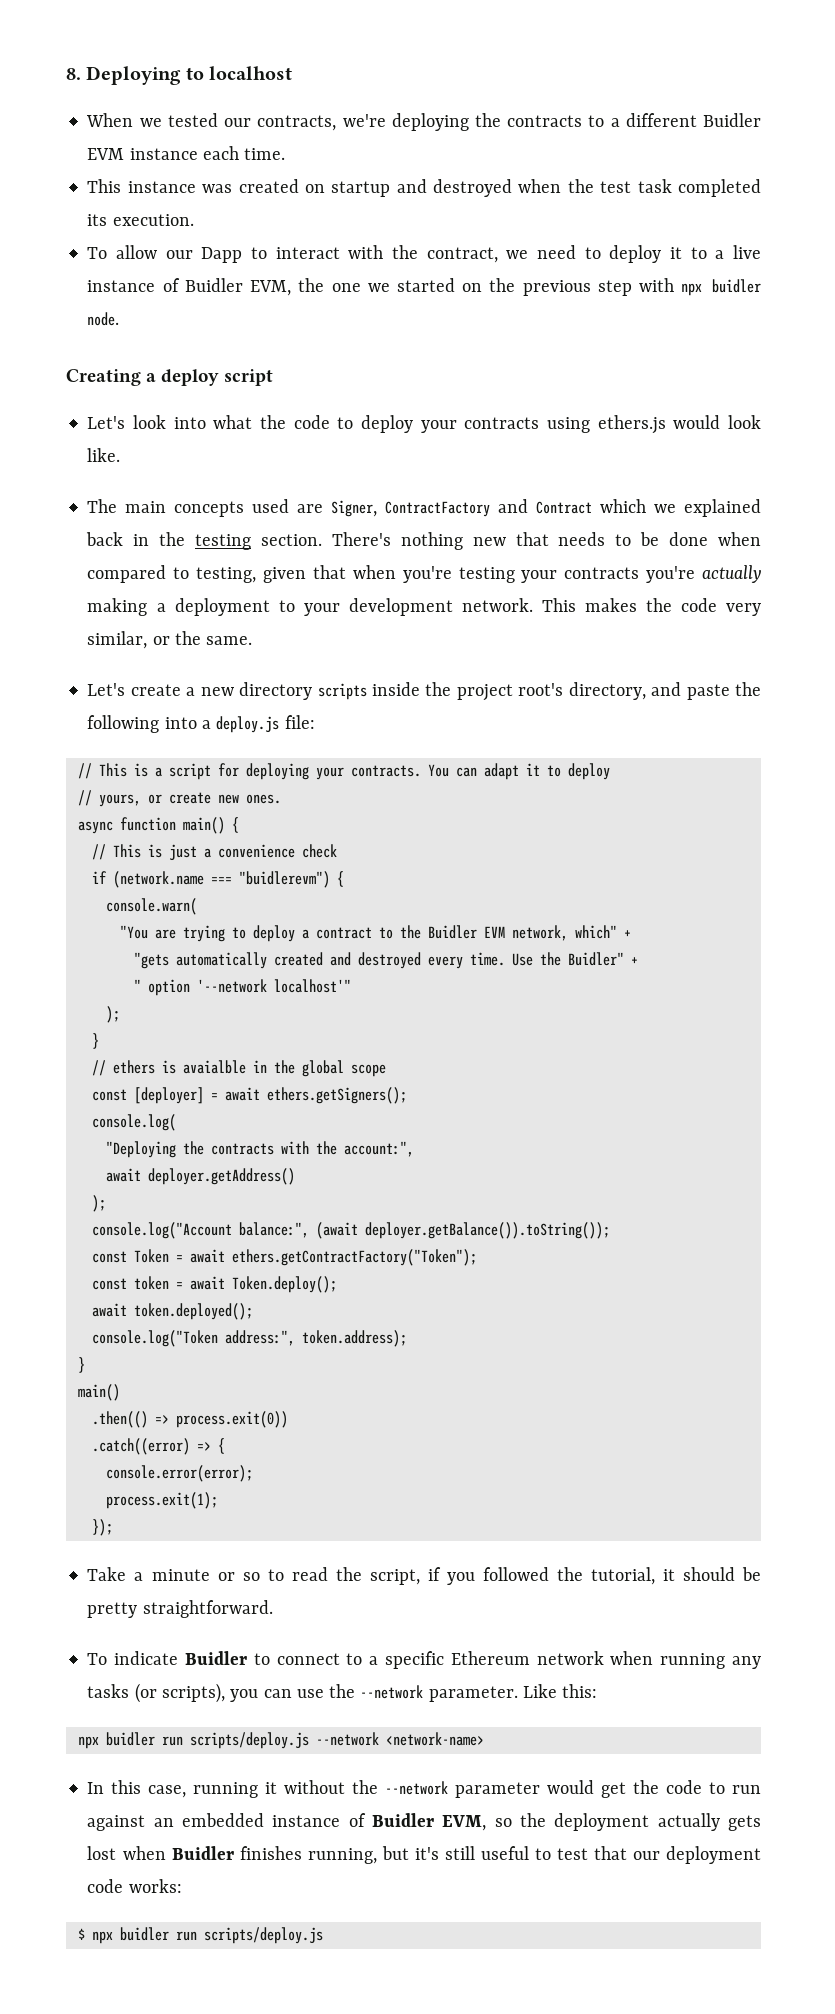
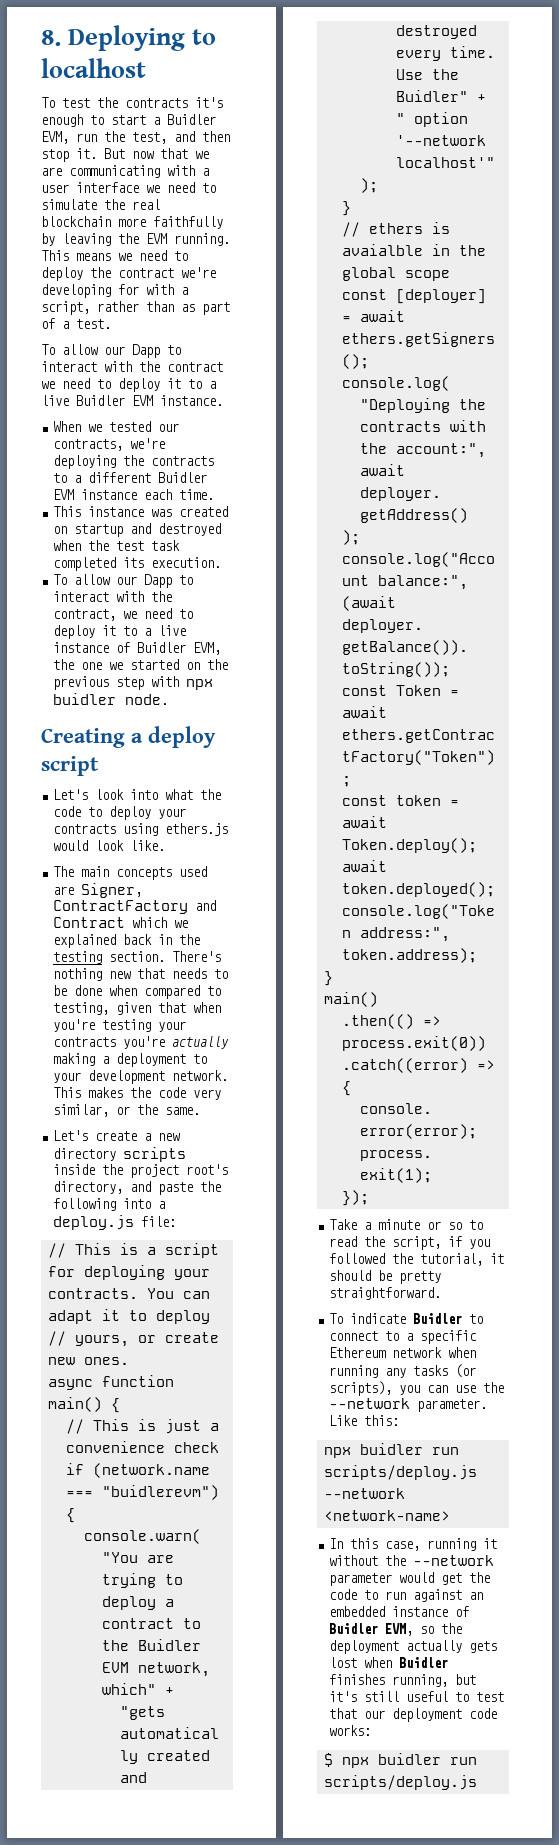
(293, 73) none -> [41,97,223,108] [41,114,216,127] [41,131,230,144] [41,148,209,162] [41,165,209,178] [41,182,216,193] [41,199,160,210] [41,216,223,229] [41,233,230,246] [41,250,188,261] [41,267,216,281] [41,284,188,298] [41,301,230,315] [41,318,111,329] [41,344,181,358] [41,361,223,372] [41,378,216,392] [41,395,223,406] // To test the contracts it's enough to start a Buidler EVM, run the test, and then stop it. But now that we are communicating with a user interface we need to simulate the real blockchain more faithfully by leaving the EVM running. This means we need to deploy the contract we're developing for with a script, rather than as part of a test. // To allow our Dapp to interact with the contract we need to deploy it to a live Buidler EVM instance.

